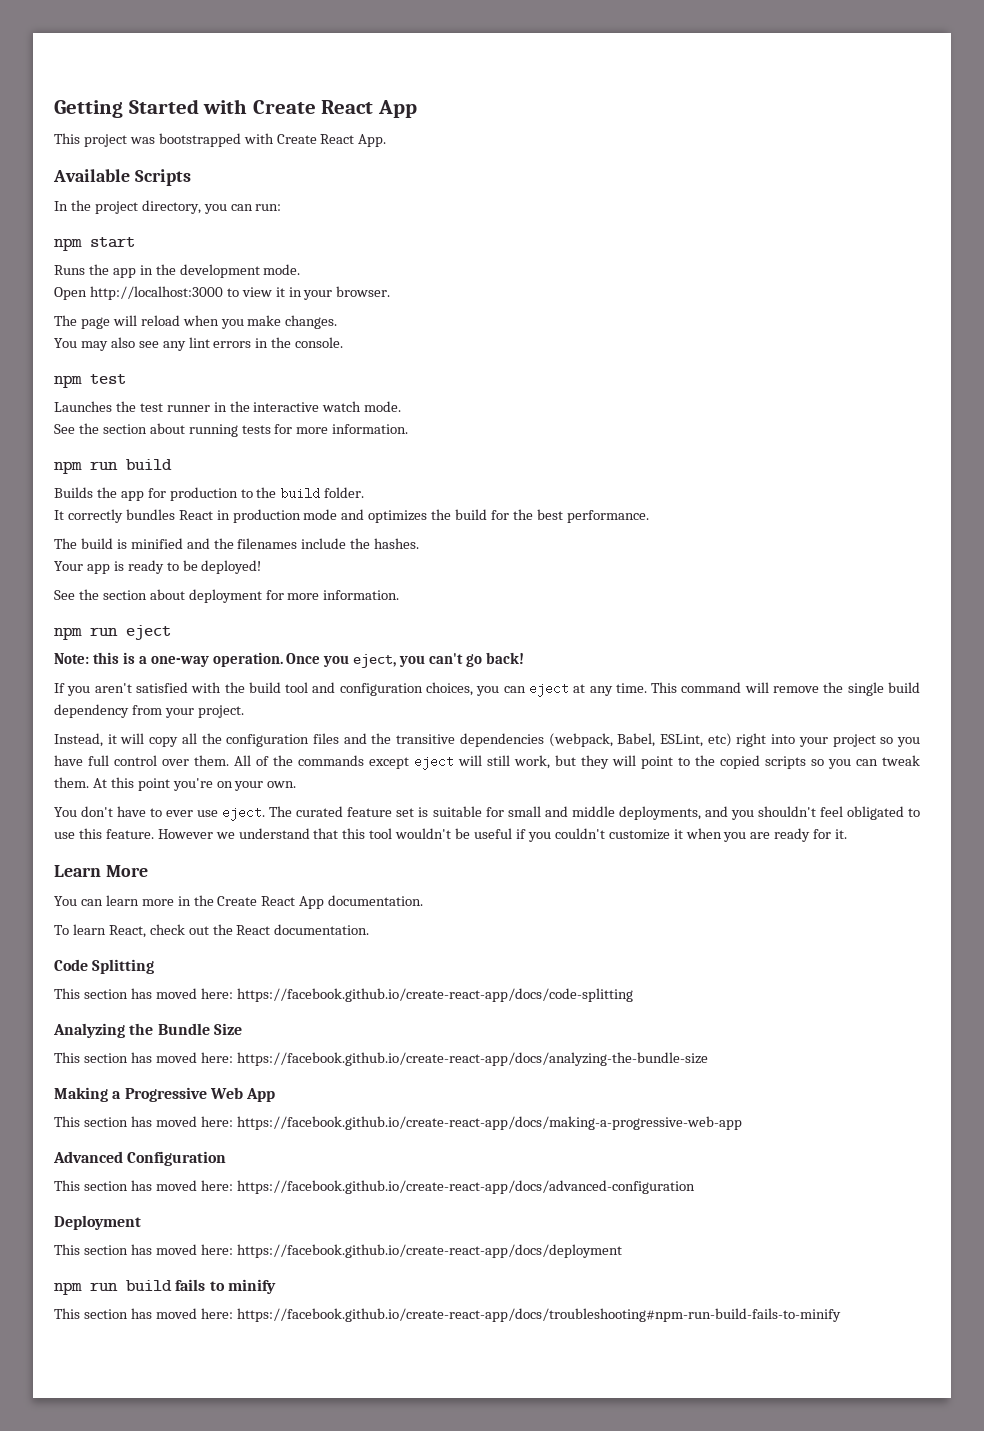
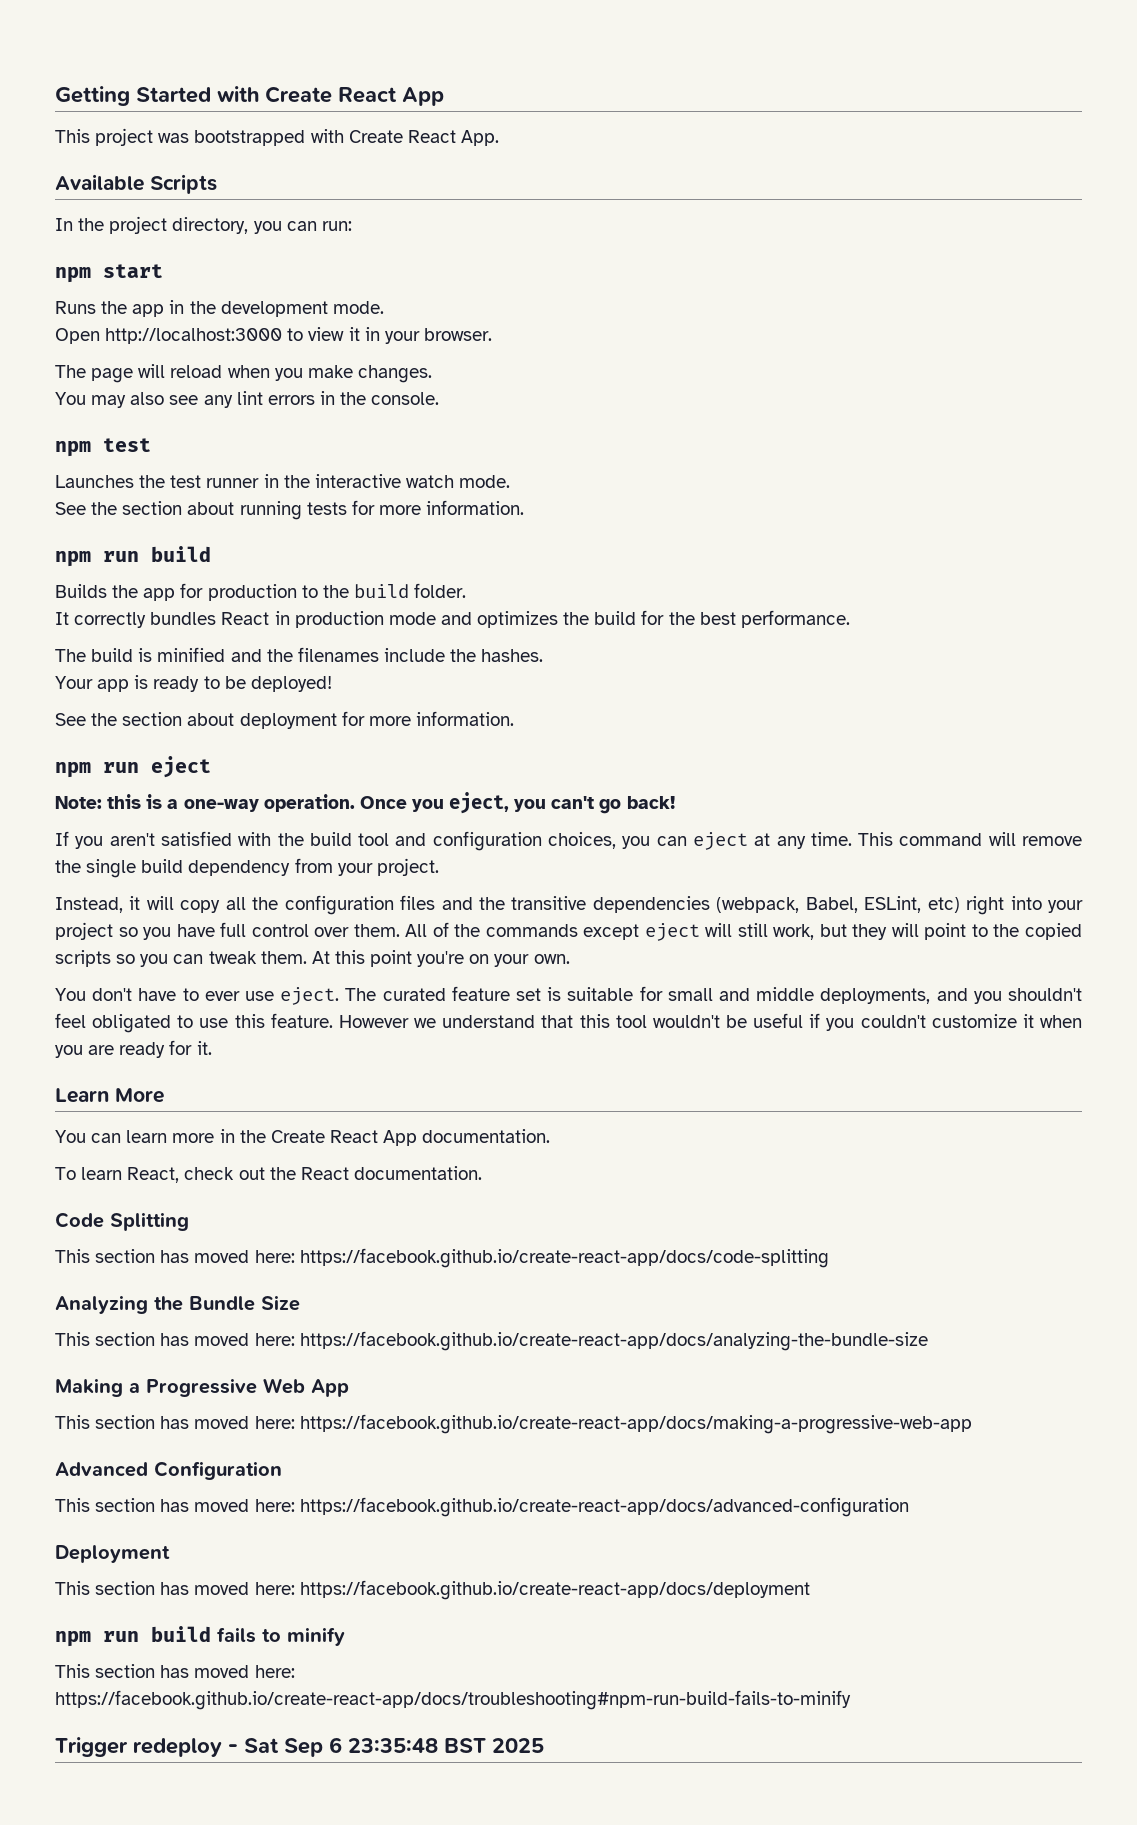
(841, 1315) none -> [55,1737,544,1757] // Trigger redeploy - Sat Sep 6 23:35:48 BST 2025

